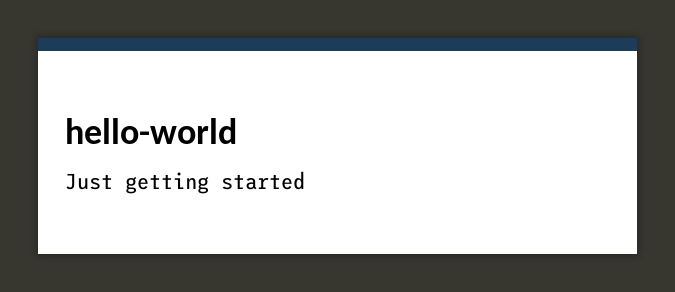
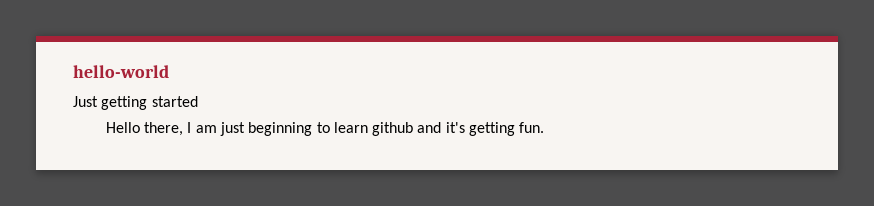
(305, 180) none -> [105,122,545,136] // Hello there, I am just beginning to learn github and it's getting fun.

